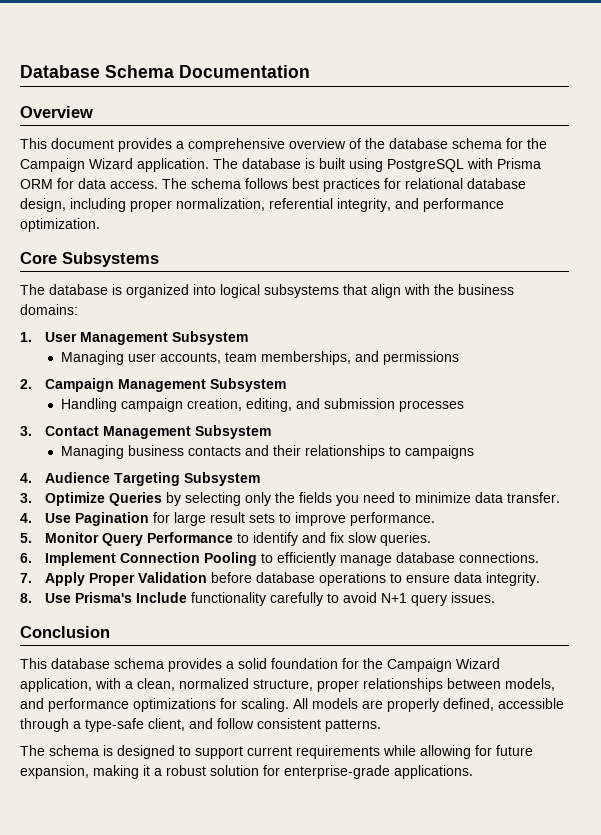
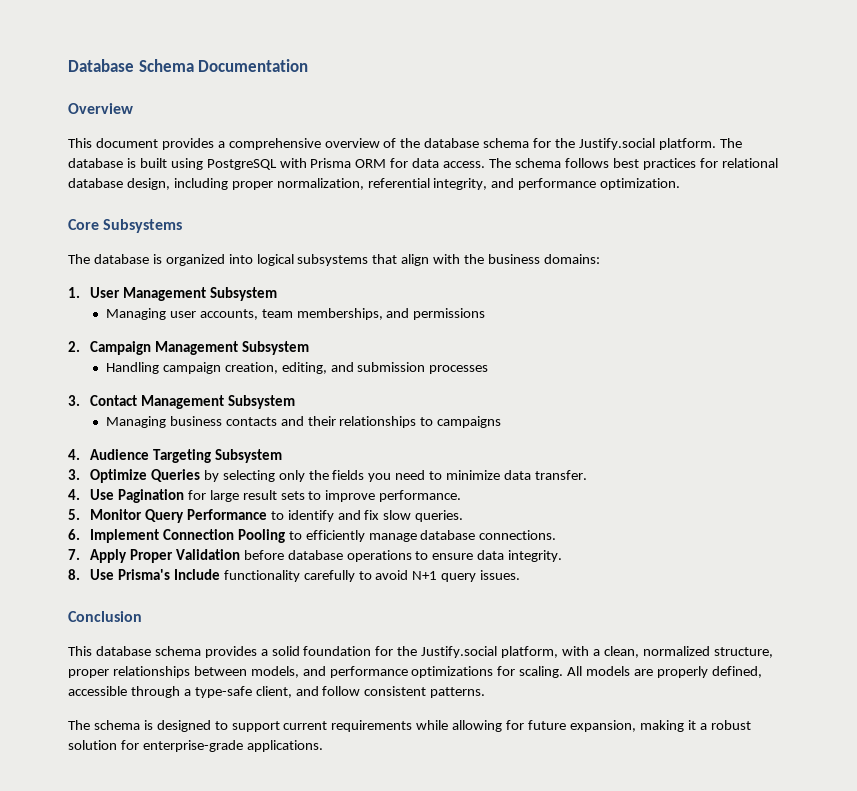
[20,158,209,172] Campaign Wizard application. -> [578,138,716,150] Justify.social platform.
[387,658,500,672] [20,678,92,692] Campaign Wizard application, -> [421,646,559,658] Justify.social platform,

